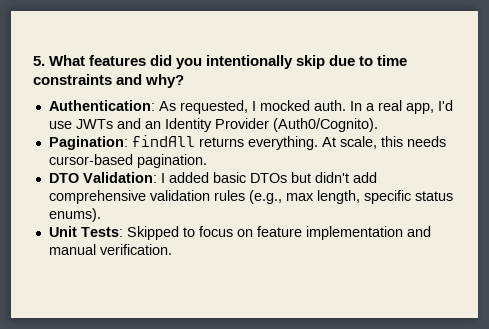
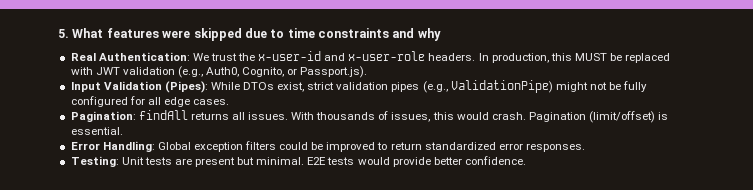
[150,55,326,69] did you intentionally skip -> [162,28,242,41] were skipped
[145,74,185,88] [48,100,453,114] [48,118,378,132] [48,135,446,150] [48,154,207,168] [48,172,377,183] [48,190,453,204] [48,208,101,222] [48,226,431,240] [48,244,172,255] why? // Authentication: As requested, I mocked auth. In a real app, I'd use JWTs and an Identity Provider (Auth0/Cognito). // Pagination: findAll returns everything. At scale, this needs cursor-based pagination. // DTO Validation: I added basic DTOs but didn't add comprehensive validation rules (e.g., max length, specific status enums). // Unit Tests: Skipped to focus on feature implementation and manual verification. -> [417,28,441,41] [70,51,671,63] [70,66,368,78] [70,80,648,93] [70,96,230,107] [70,110,669,123] [70,127,123,135] [70,141,585,152] [70,156,526,167] why // Real Authentication: We trust the x-user-id and x-user-role headers. In production, this MUST be replaced with JWT validation (e.g., Auth0, Cognito, or Passport.js). // Input Validation (Pipes): While DTOs exist, strict validation pipes (e.g., ValidationPipe) might not be fully configured for all edge cases. // Pagination: findAll returns all issues. With thousands of issues, this would crash. Pagination (limit/offset) is essential. // Error Handling: Global exception filters could be improved to return standardized error responses. // Testing: Unit tests are present but minimal. E2E tests would provide better confidence.

